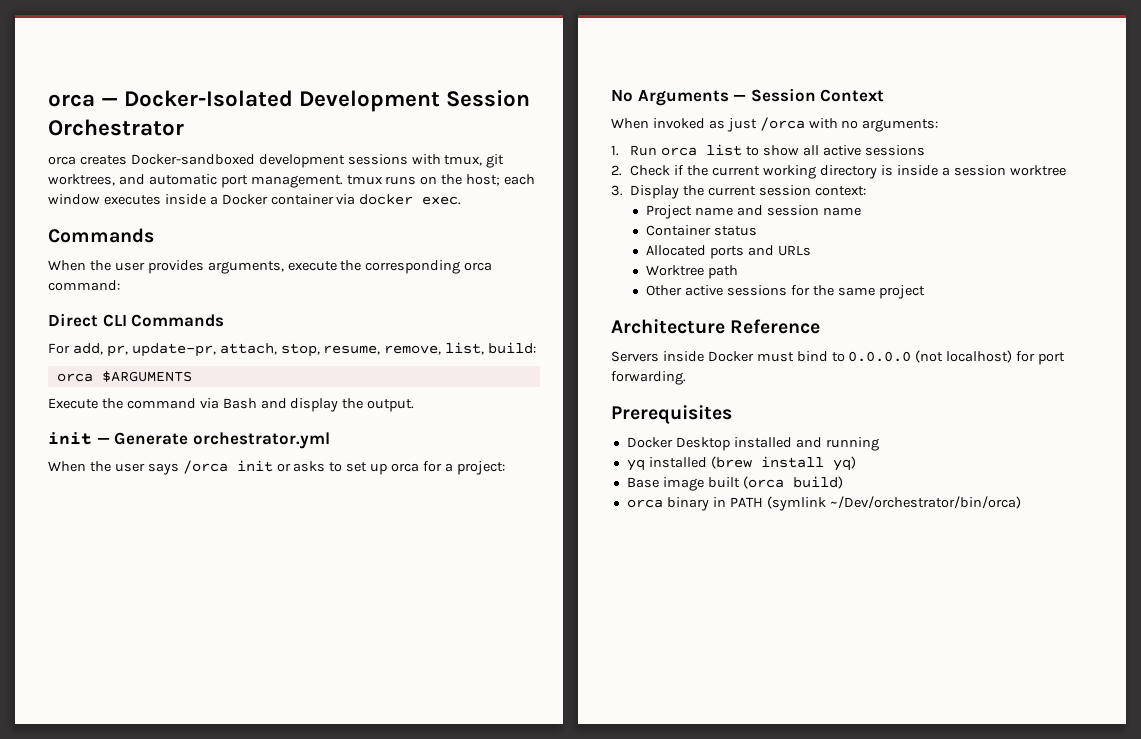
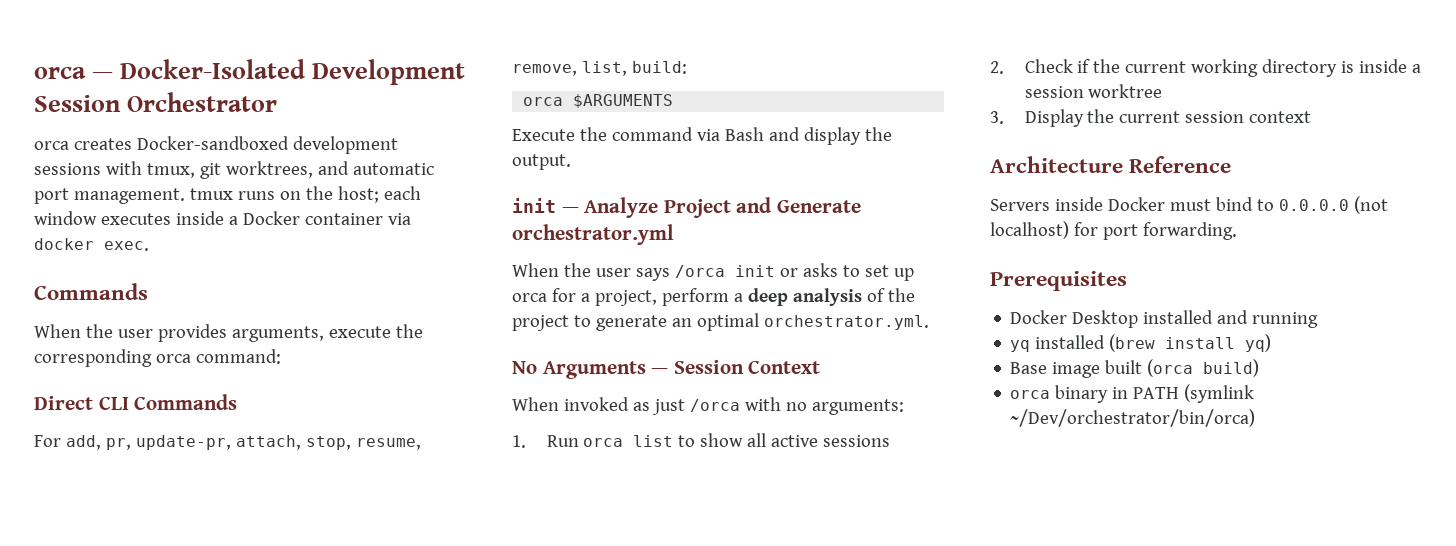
(110, 441) none -> [584,197,772,218] Analyze Project and
[456,461,505,475] project: -> [594,288,915,306] [512,313,929,331] project, perform a deep analysis of the project to generate an optimal orchestrator.yml.
[815,186,867,196] [646,205,862,219] [646,225,758,236] [646,245,812,259] [646,265,739,279] [646,285,925,299] context: // Project name and session name // Container status // Allocated ports and URLs // Worktree path // Other active sessions for the same project -> [1249,111,1312,123] context

